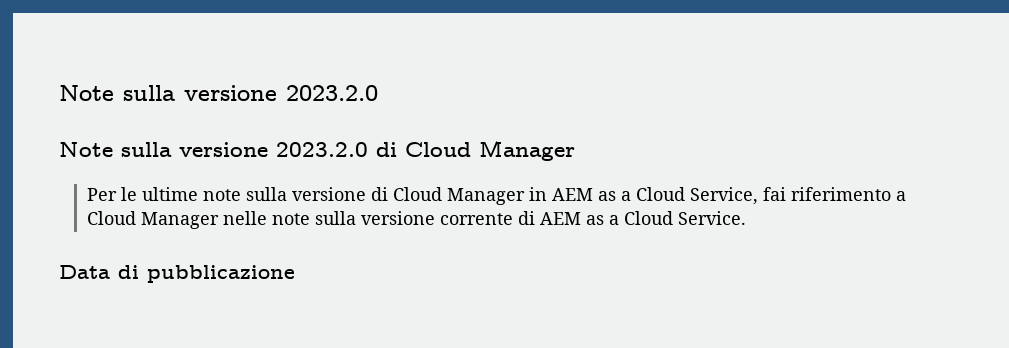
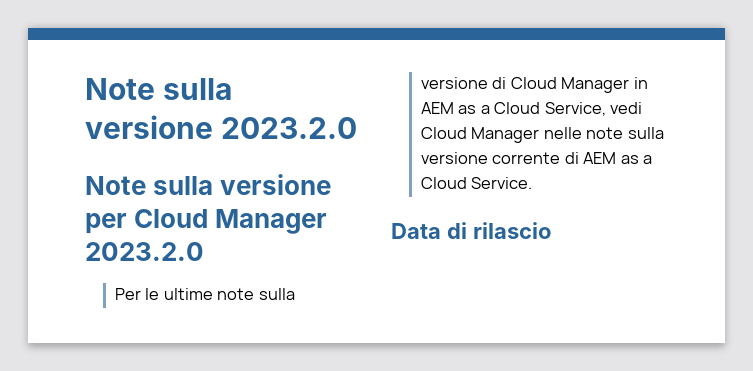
[276,140,575,161] 2023.2.0 di Cloud Manager -> [85,209,328,234] [85,242,204,261] per Cloud Manager 2023.2.0
[763,187,907,201] fai riferimento a -> [610,102,643,114] vedi
[147,265,295,283] pubblicazione -> [472,222,552,239] rilascio

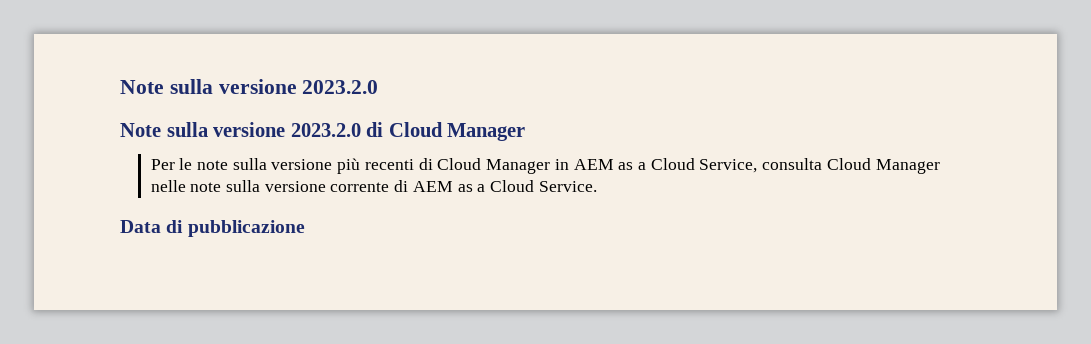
[85,209,328,234] [85,242,204,261] per Cloud Manager 2023.2.0 -> [290,122,526,141] 2023.2.0 di Cloud Manager
[163,288,295,300] [420,77,488,89] ultime note sulla versione -> [197,158,414,174] note sulla versione più recenti
[610,102,643,114] vedi -> [762,158,823,170] consulta
[472,222,552,239] rilascio -> [187,220,305,237] pubblicazione

